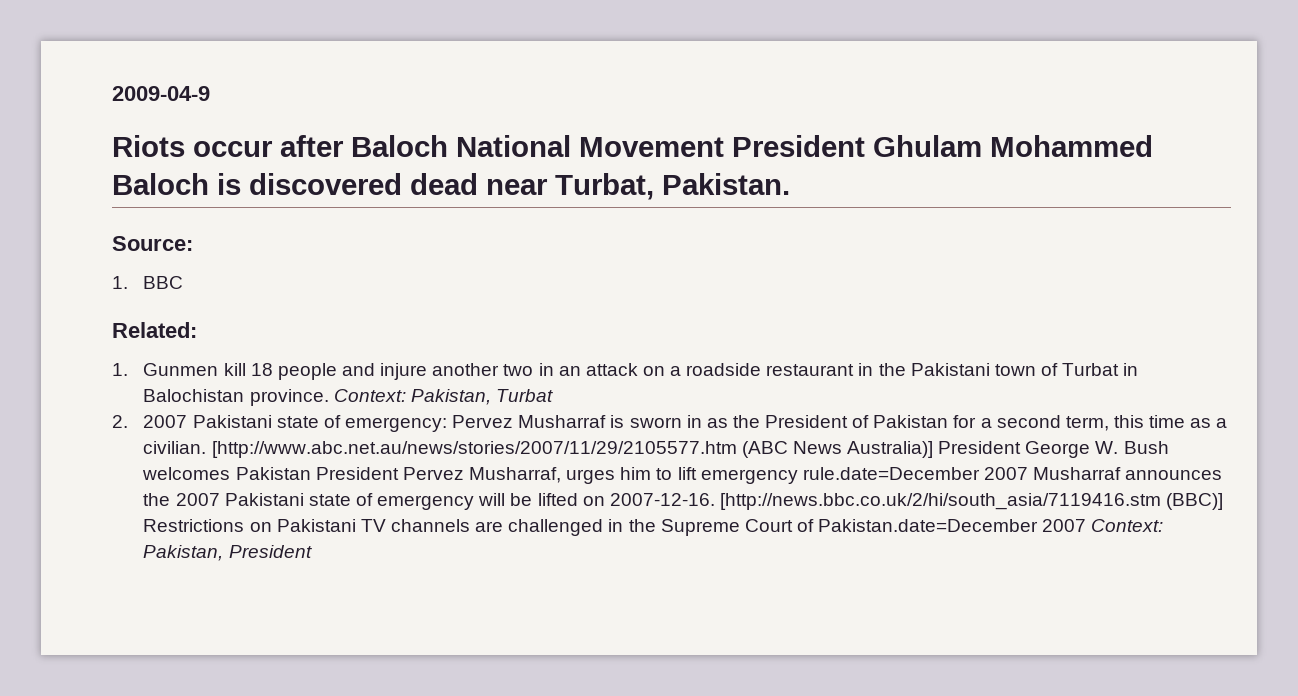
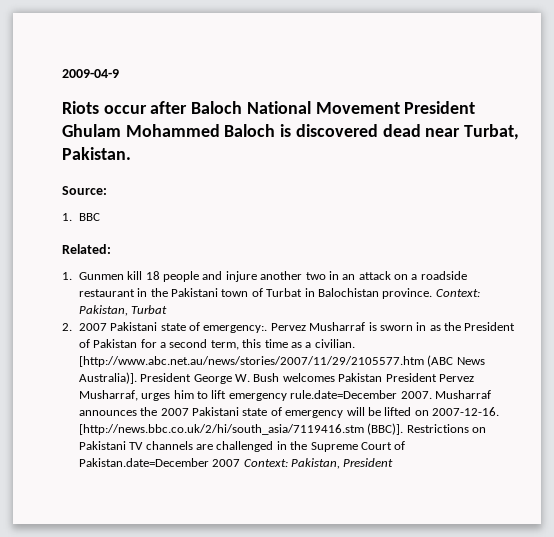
[344,417,447,432] emergency: -> [203,325,268,333] emergency:.
[846,441,933,458] Australia)] -> [78,372,137,384] Australia)].
[983,467,1028,480] 2007 -> [400,391,432,399] 2007.
[1166,493,1224,510] (BBC)] -> [367,423,404,435] (BBC)].

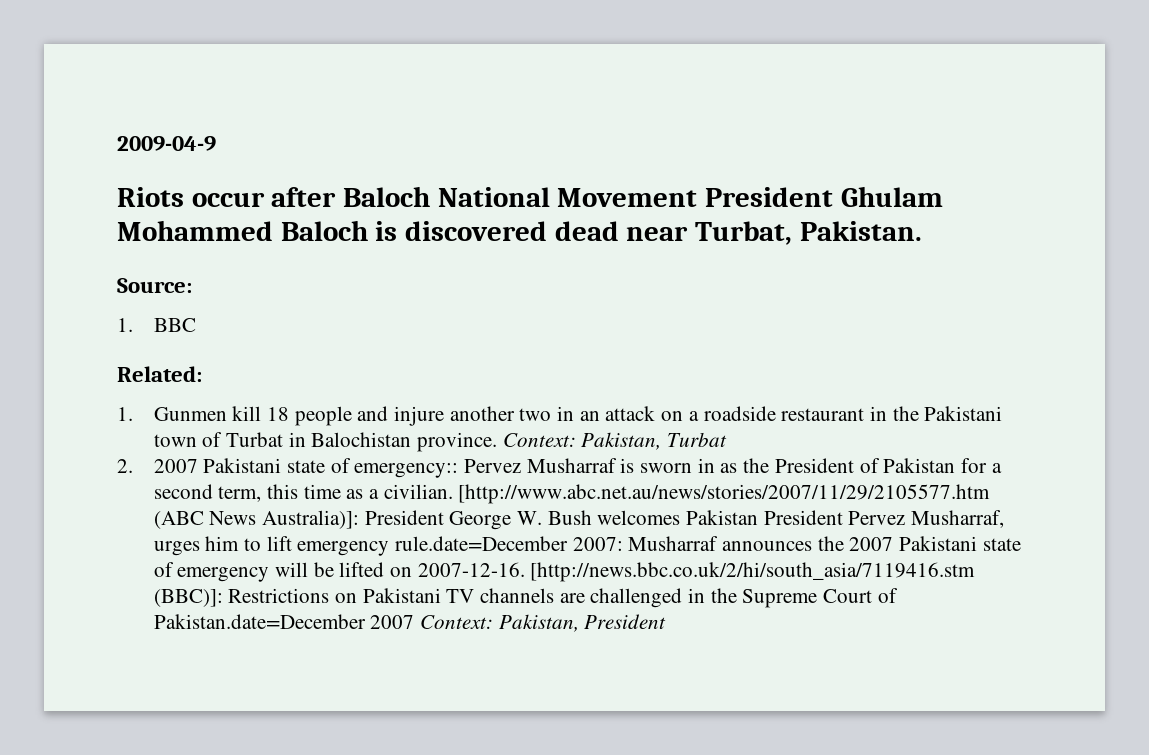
[203,325,268,333] emergency:. -> [354,463,459,478] emergency::
[78,372,137,384] Australia)]. -> [262,510,360,529] Australia)]:
[400,391,432,399] 2007. -> [572,537,623,551] 2007:
[367,423,404,435] (BBC)]. -> [153,589,223,607] (BBC)]:

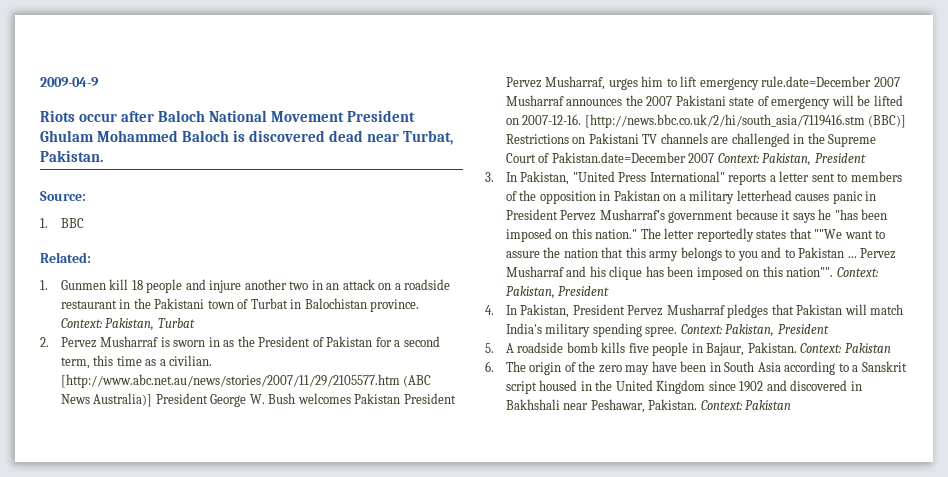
[153,458,459,478] 2007 Pakistani state of emergency:: -> (49, 342) none
[262,510,360,529] Australia)]: -> [93,393,153,407] Australia)]
[572,537,623,551] 2007: -> [873,77,900,87] 2007
[153,589,223,607] (BBC)]: -> [868,115,907,128] (BBC)]
(667, 621) none -> [485,171,902,185] [505,190,877,204] [505,209,888,223] [505,228,886,242] [505,247,897,261] [505,266,879,280] [505,286,610,299] [485,304,904,318] [505,323,829,337] [485,342,891,356] [485,361,907,375] [505,380,862,394] [505,399,792,413] // 3. In Pakistan, "United Press International" reports a letter sent to members of the opposition in Pakistan on a military letterhead causes panic in President Pervez Musharraf's government because it says he "has been imposed on this nation." The letter reportedly states that ""We want to assure the nation that this army belongs to you and to Pakistan ... Pervez Musharraf and his clique has been imposed on this nation"". Context: Pakistan, President // 4. In Pakistan, President Pervez Musharraf pledges that Pakistan will match India's military spending spree. Context: Pakistan, President // 5. A roadside bomb kills five people in Bajaur, Pakistan. Context: Pakistan // 6. The origin of the zero may have been in South Asia according to a Sanskrit script housed in the United Kingdom since 1902 and discovered in Bakhshali near Peshawar, Pakistan. Context: Pakistan

